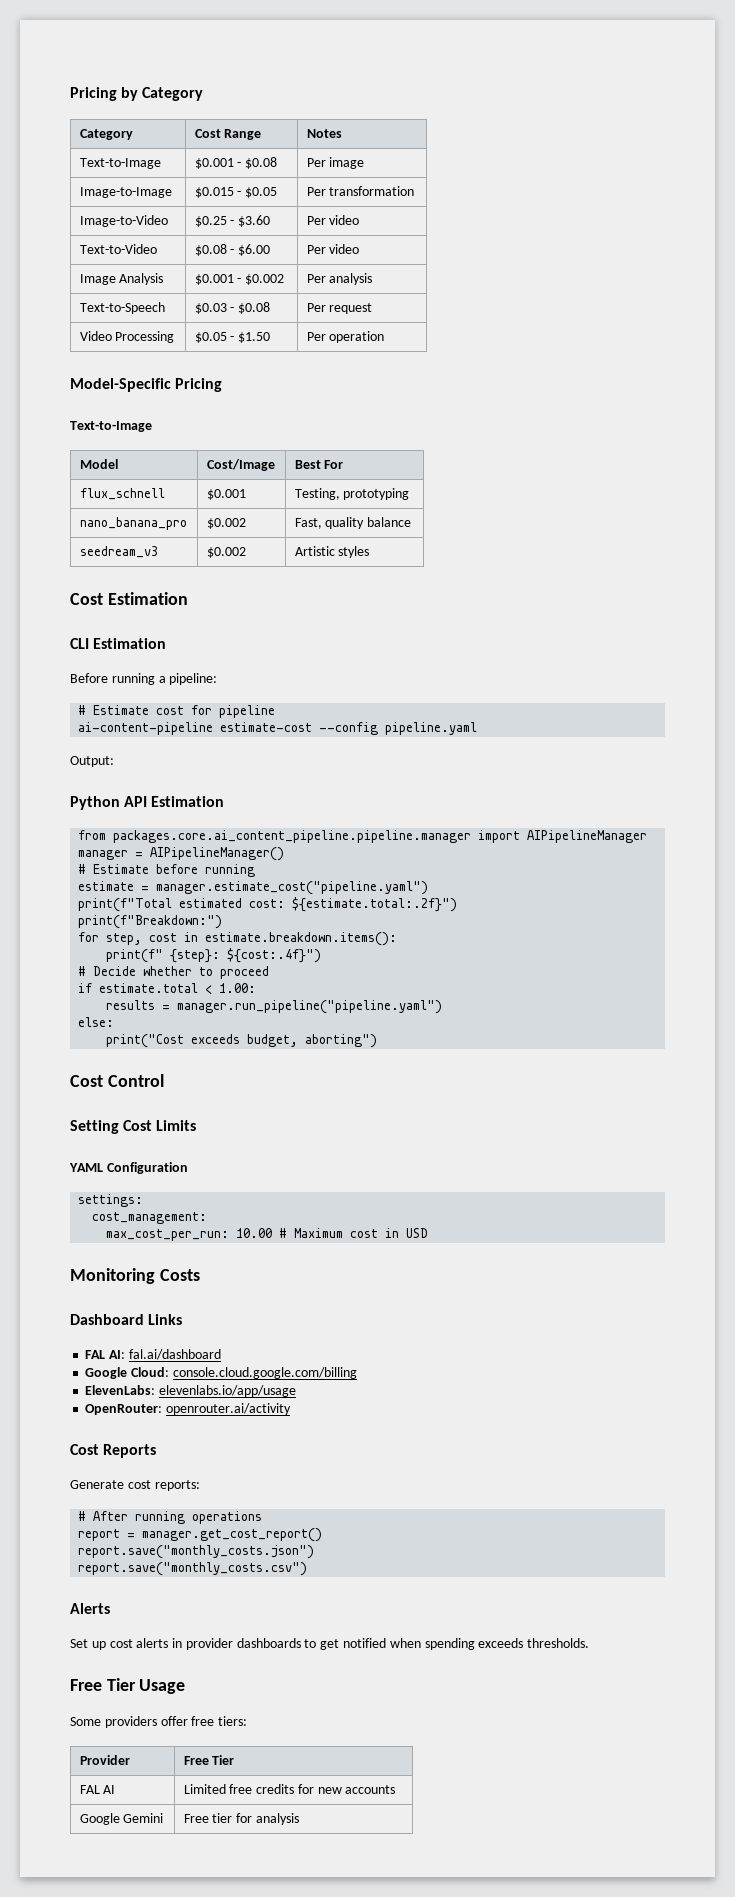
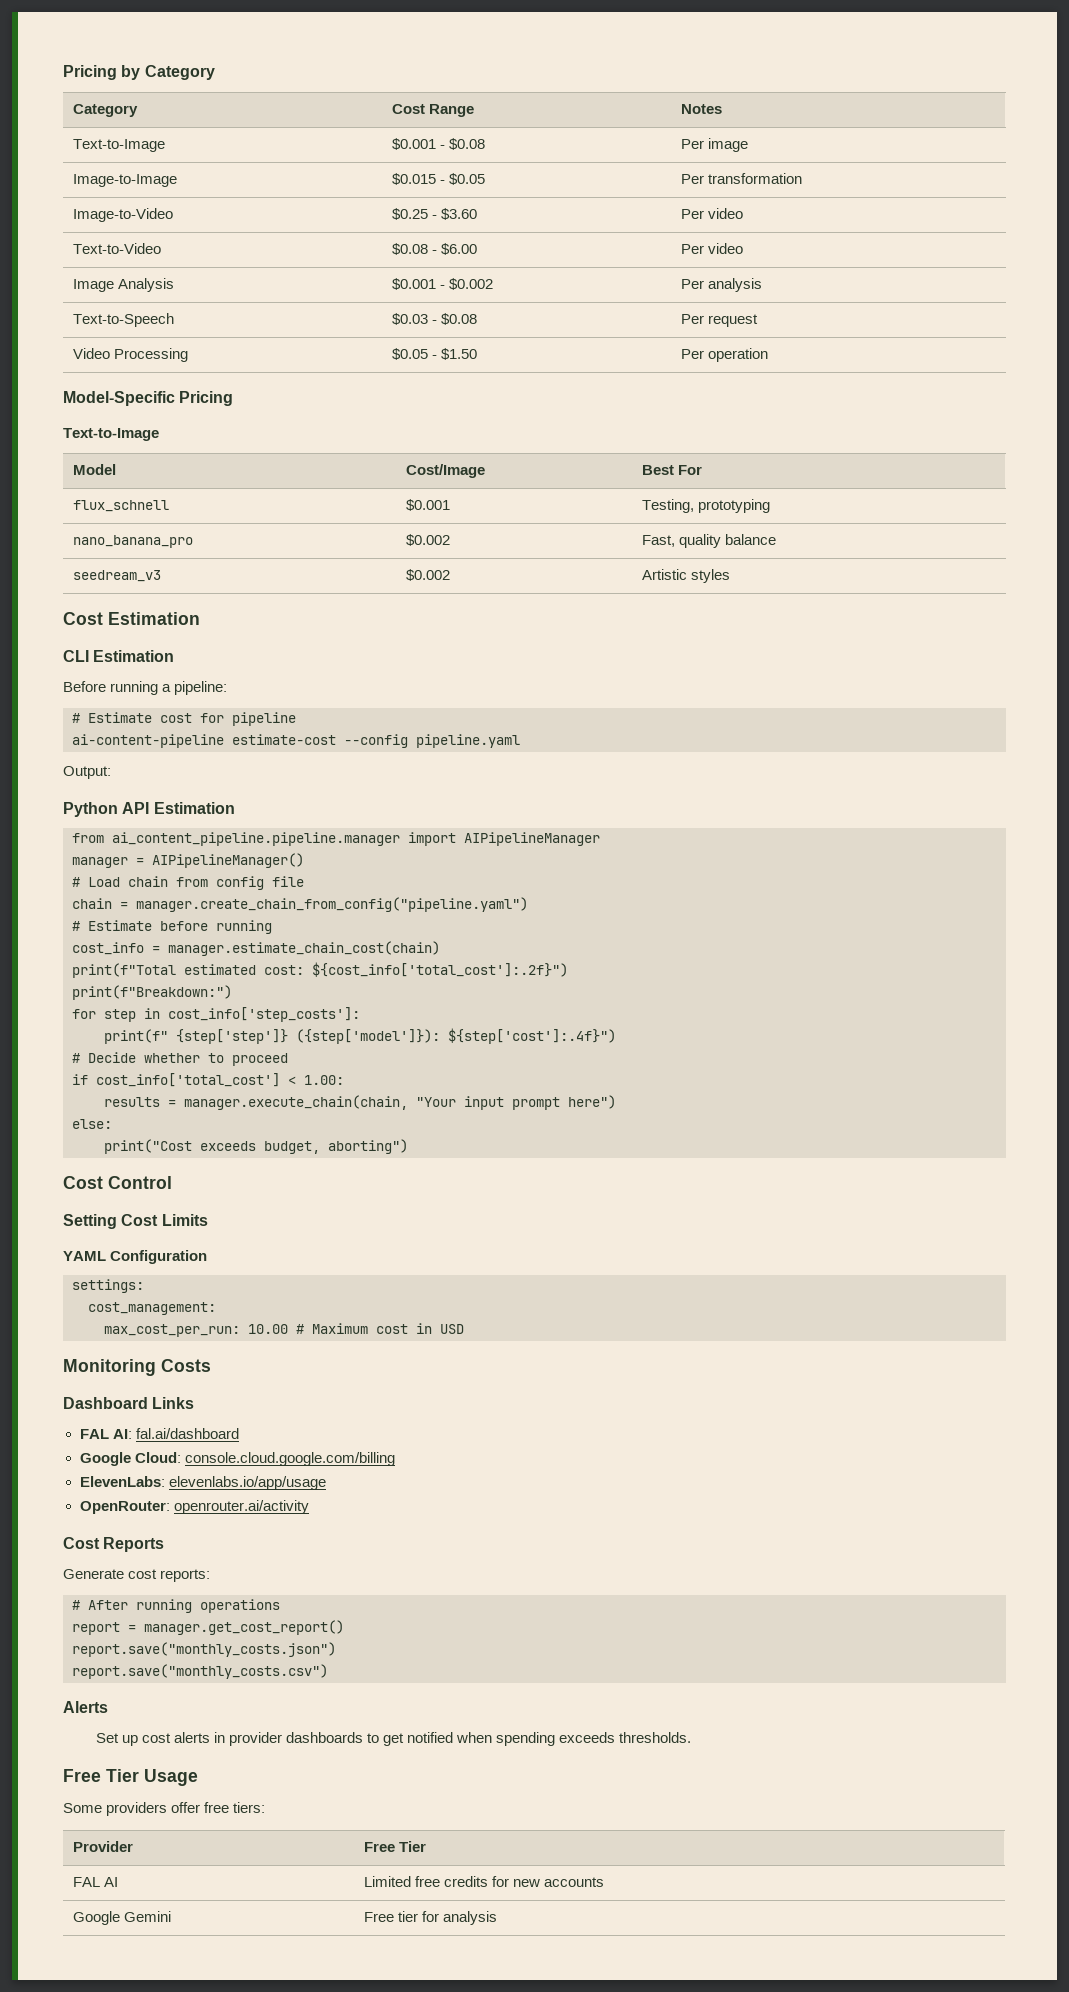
[113,830,472,843] packages.core.ai_content_pipeline.pipeline.manager -> [112,832,400,846] ai_content_pipeline.pipeline.manager
(285, 854) none -> [72,876,304,890] [72,897,528,912] // # Load chain from config file // chain = manager.create_chain_from_config("pipeline.yaml")
[78,881,429,895] estimate = manager.estimate_cost("pipeline.yaml") -> [72,941,440,956] cost_info = manager.estimate_chain_cost(chain)
[292,897,458,912] ${estimate.total:.2f}") -> [312,962,568,977] ${cost_info['total_cost']:.2f}")
[106,932,398,946] [106,948,322,963] step, cost in estimate.breakdown.items(): // print(f" {step}: ${cost:.4f}") -> [104,1007,360,1022] [104,1028,616,1044] step in cost_info['step_costs']: // print(f" {step['step']} ({step['model']}): ${step['cost']:.4f}")
[99,983,199,993] estimate.total -> [96,1073,280,1087] cost_info['total_cost']
[177,1000,443,1014] manager.run_pipeline("pipeline.yaml") -> [184,1095,616,1110] manager.execute_chain(chain, "Your input prompt here")

